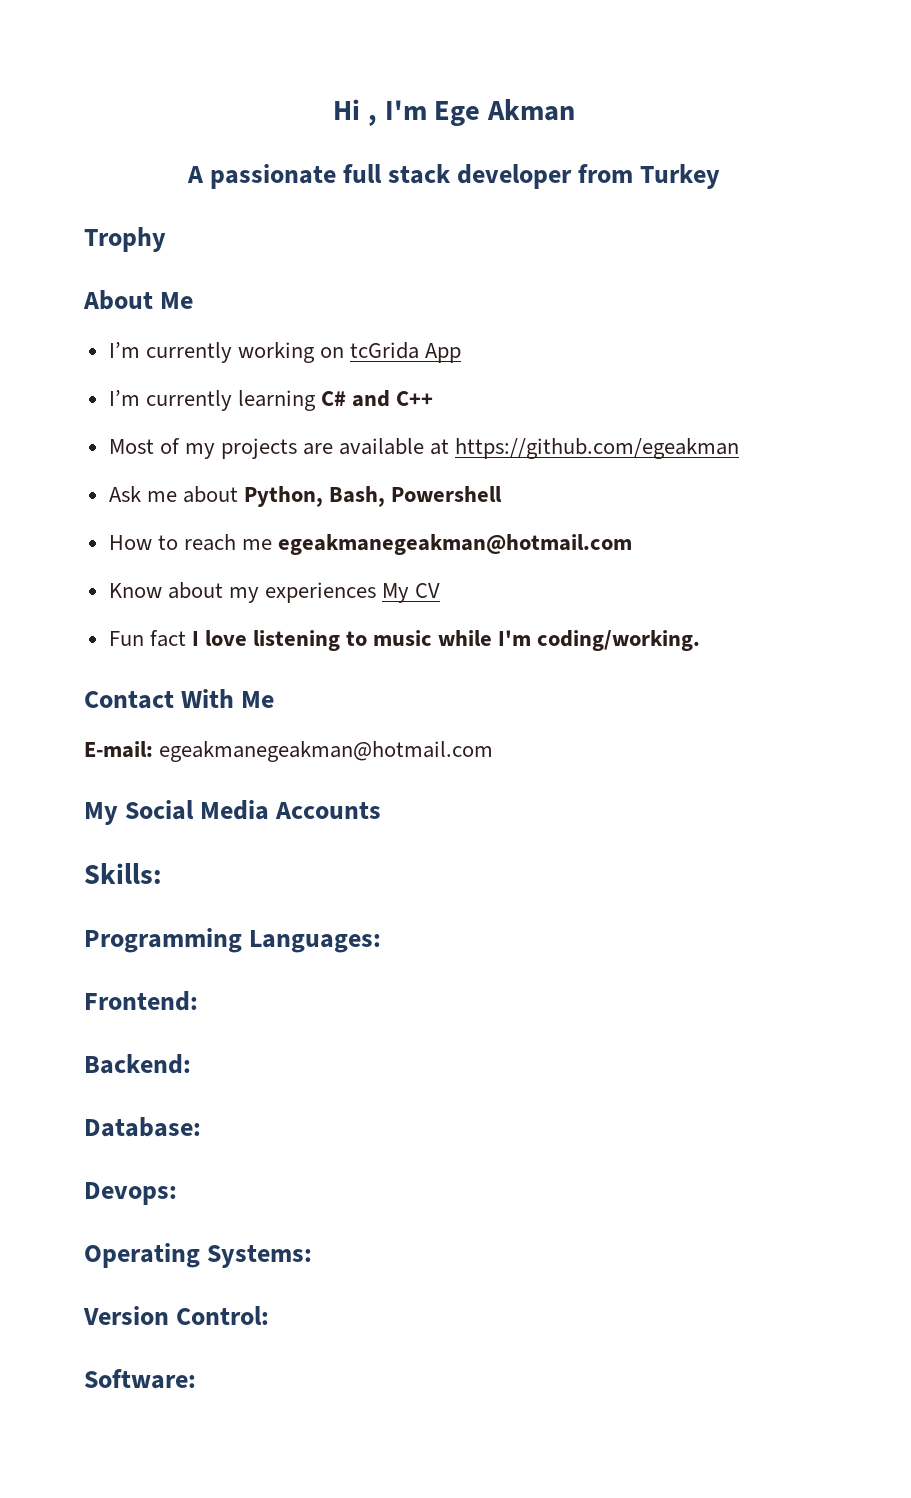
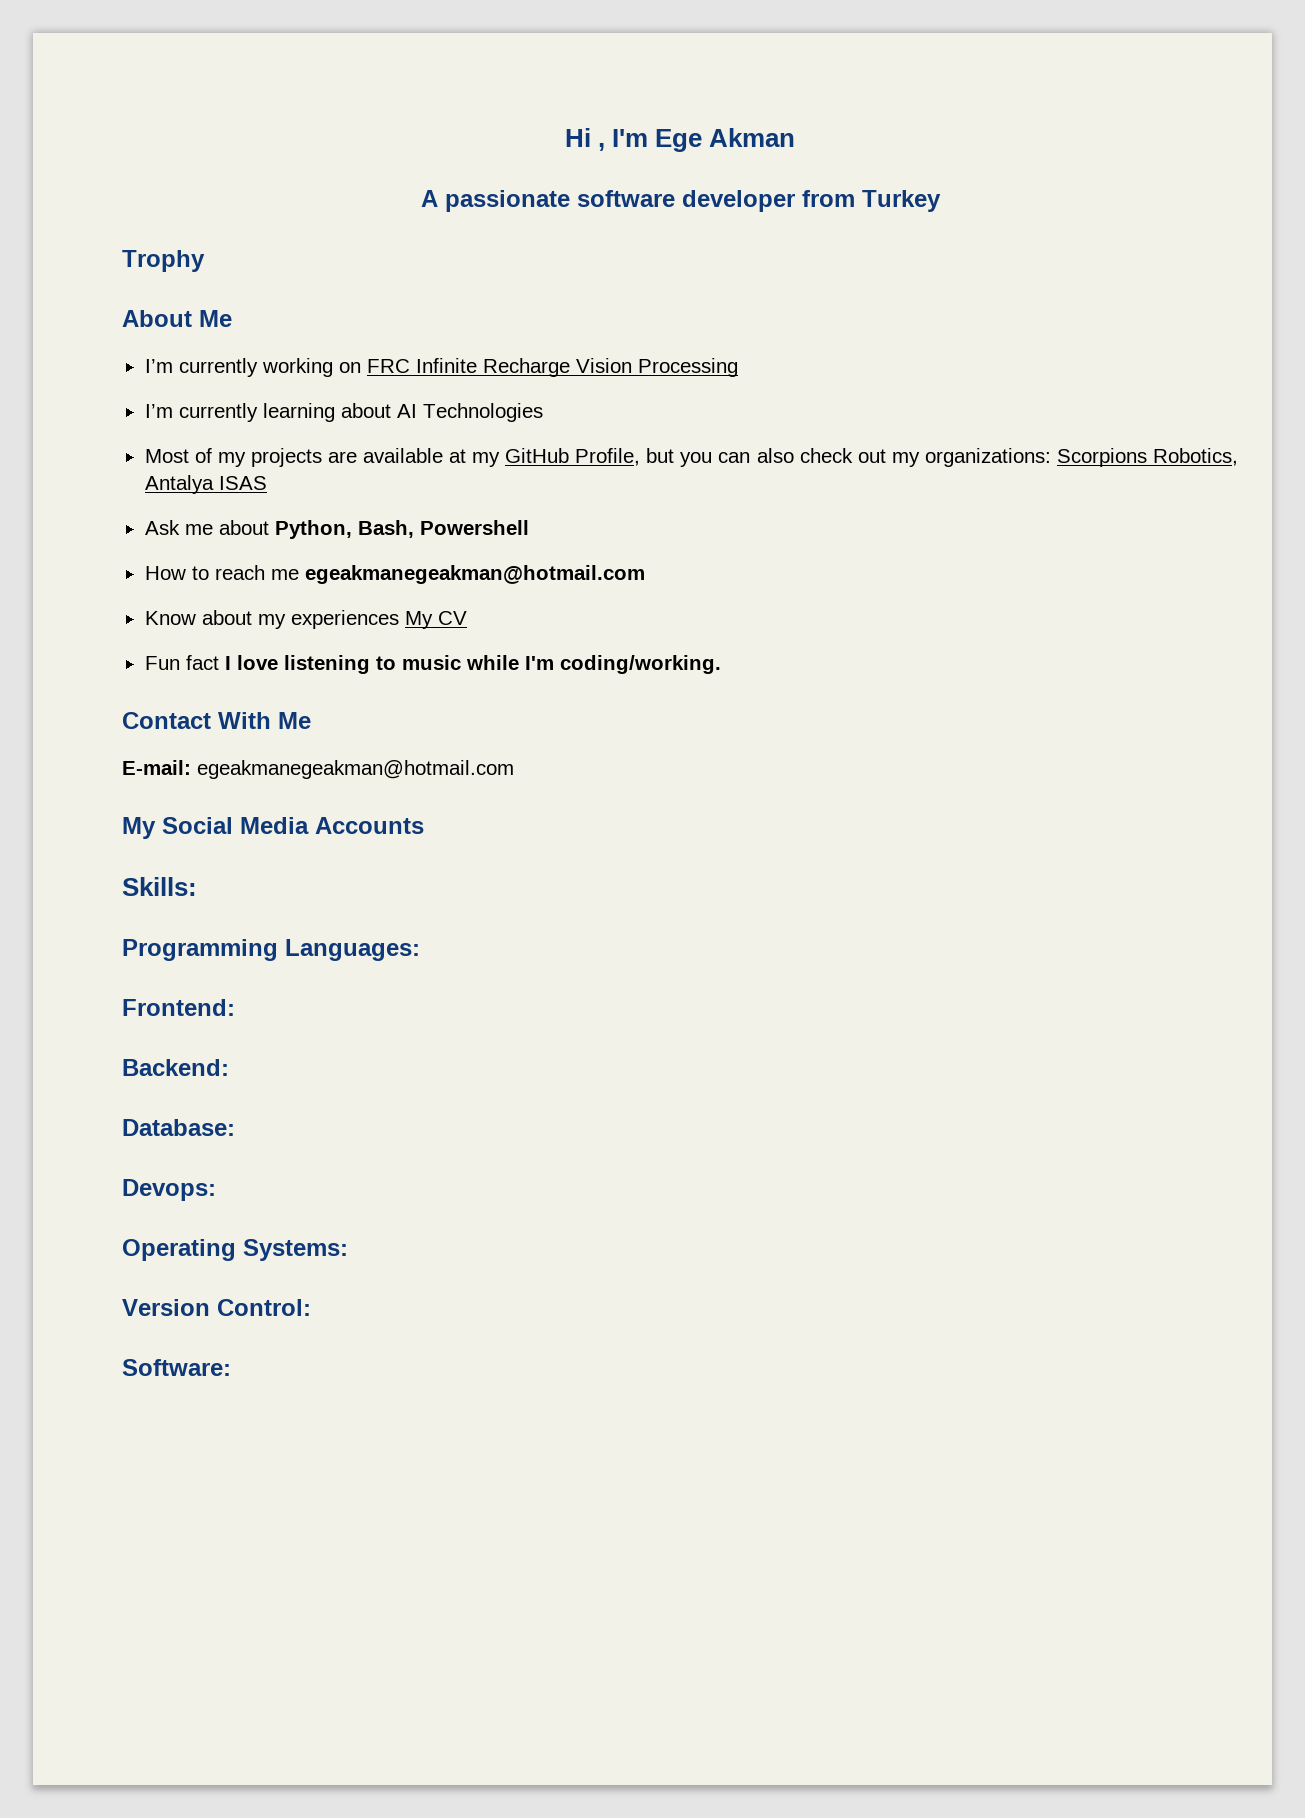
[342,164,451,184] full stack -> [576,190,675,207] software
[350,342,462,363] tcGrida App -> [366,358,738,377] FRC Infinite Recharge Vision Processing
[320,390,434,407] C# and C++ -> [340,403,543,422] about AI Technologies
[455,438,740,459] https://github.com/egeakman -> [472,448,1239,467] [144,475,267,494] my GitHub Profile, but you can also check out my organizations: Scorpions Robotics, Antalya ISAS

